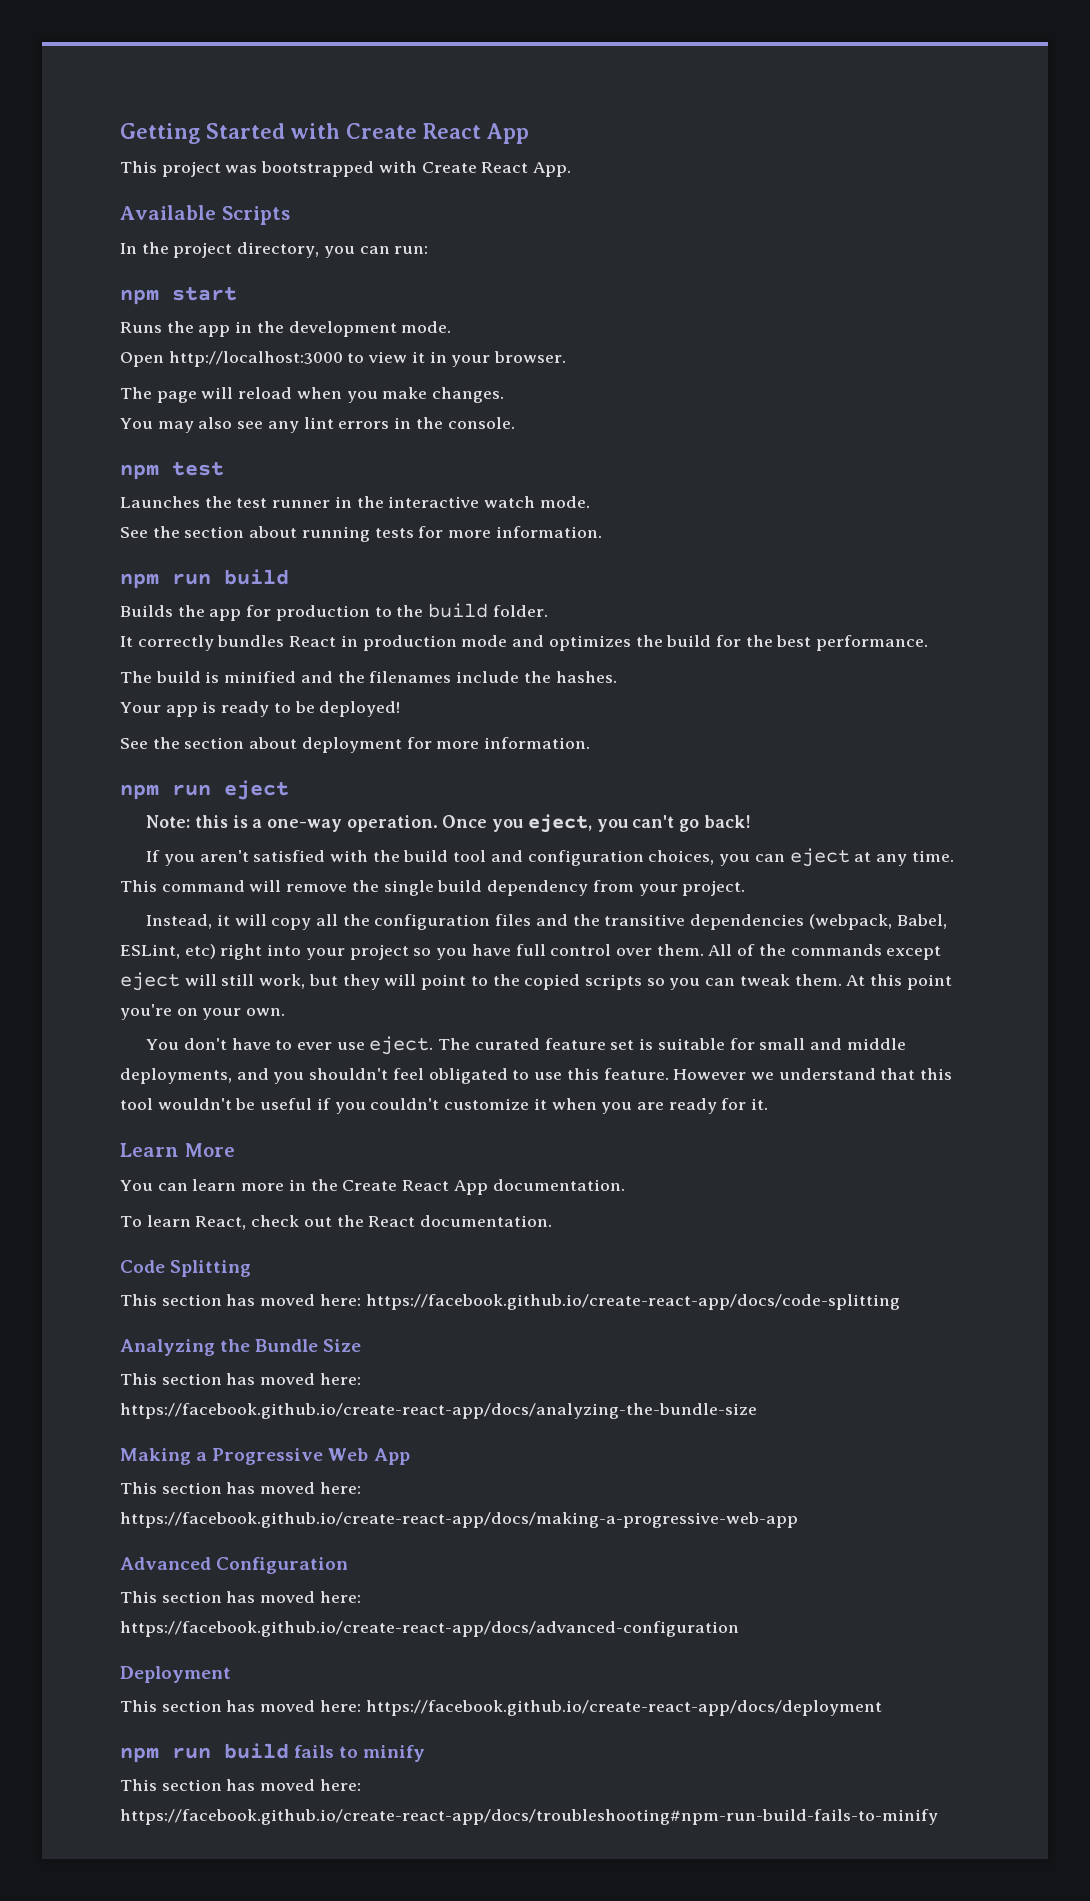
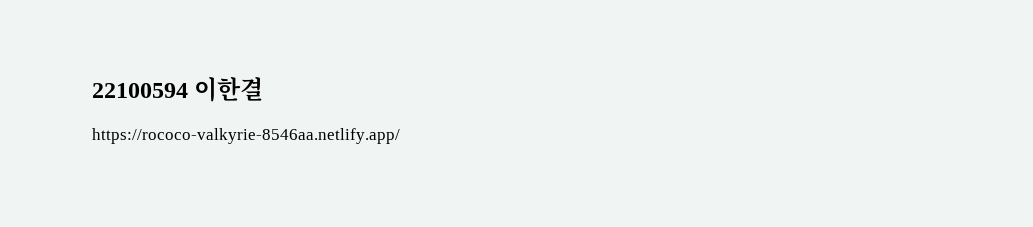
[120,123,529,144] [120,161,572,177] [120,205,290,225] [120,242,429,258] [120,287,237,305] [120,321,452,337] [120,351,567,367] [120,387,505,403] [120,417,515,433] [120,462,224,480] [120,496,590,508] [120,526,602,542] [120,569,289,589] [120,603,548,621] [120,635,929,651] [120,671,617,683] [120,701,401,717] [120,737,591,753] [120,780,289,800] [146,814,751,833] [146,848,954,867] [120,880,746,896] [146,914,947,930] [120,944,942,960] [120,972,952,991] [120,1004,286,1020] [146,1036,906,1055] [120,1068,953,1084] [120,1098,769,1114] [120,1143,235,1157] [120,1179,625,1195] [120,1215,553,1230] [120,1260,252,1277] [120,1294,900,1310] [120,1339,362,1356] [120,1373,361,1385] [120,1403,757,1419] [120,1448,410,1465] [120,1482,361,1494] [120,1512,798,1528] [120,1557,349,1574] [120,1591,361,1603] [120,1621,739,1637] [120,1666,231,1683] [120,1700,882,1716] [120,1743,426,1763] [120,1779,361,1791] [120,1809,938,1825] Getting Started with Create React App // This project was bootstrapped with Create React App. // Available Scripts // In the project directory, you can run: // npm start // Runs the app in the development mode. // Open http://localhost:3000 to view it in your browser. // The page will reload when you make changes. // You may also see any lint errors in the console. // npm test // Launches the test runner in the interactive watch mode. // See the section about running tests for more information. // npm run build // Builds the app for production to the build folder. // It correctly bundles React in production mode and optimizes the build for the best performance. // The build is minified and the filenames include the hashes. // Your app is ready to be deployed! // See the section about deployment for more information. // npm run eject // Note: this is a one-way operation. Once you eject, you can't go back! // If you aren't satisfied with the build tool and configuration choices, you can eject at any time. This command will remove the single build dependency from your project. // Instead, it will copy all the configuration files and the transitive dependencies (webpack, Babel, ESLint, etc) right into your project so you have full control over them. All of the commands except eject will still work, but they will point to the copied scripts so you can tweak them. At this point you're on your own. // You don't have to ever use eject. The curated feature set is suitable for small and middle deployments, and you shouldn't feel obligated to use this feature. However we understand that this tool wouldn't be useful if you couldn't customize it when you are ready for it. // Learn More // You can learn more in the Create React App documentation. // To learn React, check out the React documentation. // Code Splitting // This section has moved here: https://facebook.github.io/create-react-app/docs/code-splitting // Analyzing the Bundle Size // This section has moved here: https://facebook.github.io/create-react-app/docs/analyzing-the-bundle-size // Making a Progressive Web App // This section has moved here: https://facebook.github.io/create-react-app/docs/making-a-progressive-web-app // Advanced Configuration // This section has moved here: https://facebook.github.io/create-react-app/docs/advanced-configuration // Deployment // This section has moved here: https://facebook.github.io/create-react-app/docs/deployment // npm run build fails to minify // This section has moved here: https://facebook.github.io/create-react-app/docs/troubleshooting#npm-run-build-fails-to-minify -> [92,77,264,102] [92,128,400,144] 22100594 이한결 // https://rococo-valkyrie-8546aa.netlify.app/

